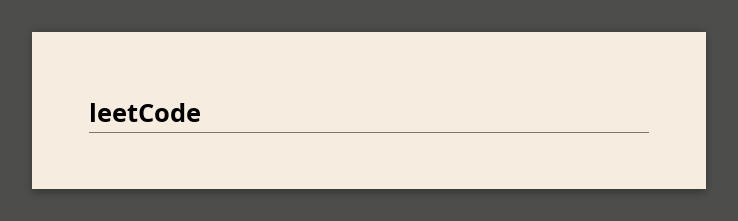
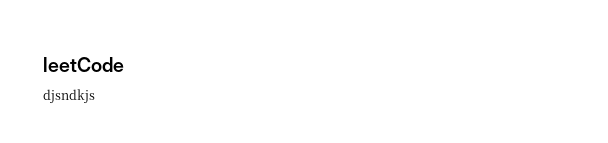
(201, 112) none -> [43,89,95,104] // djsndkjs

